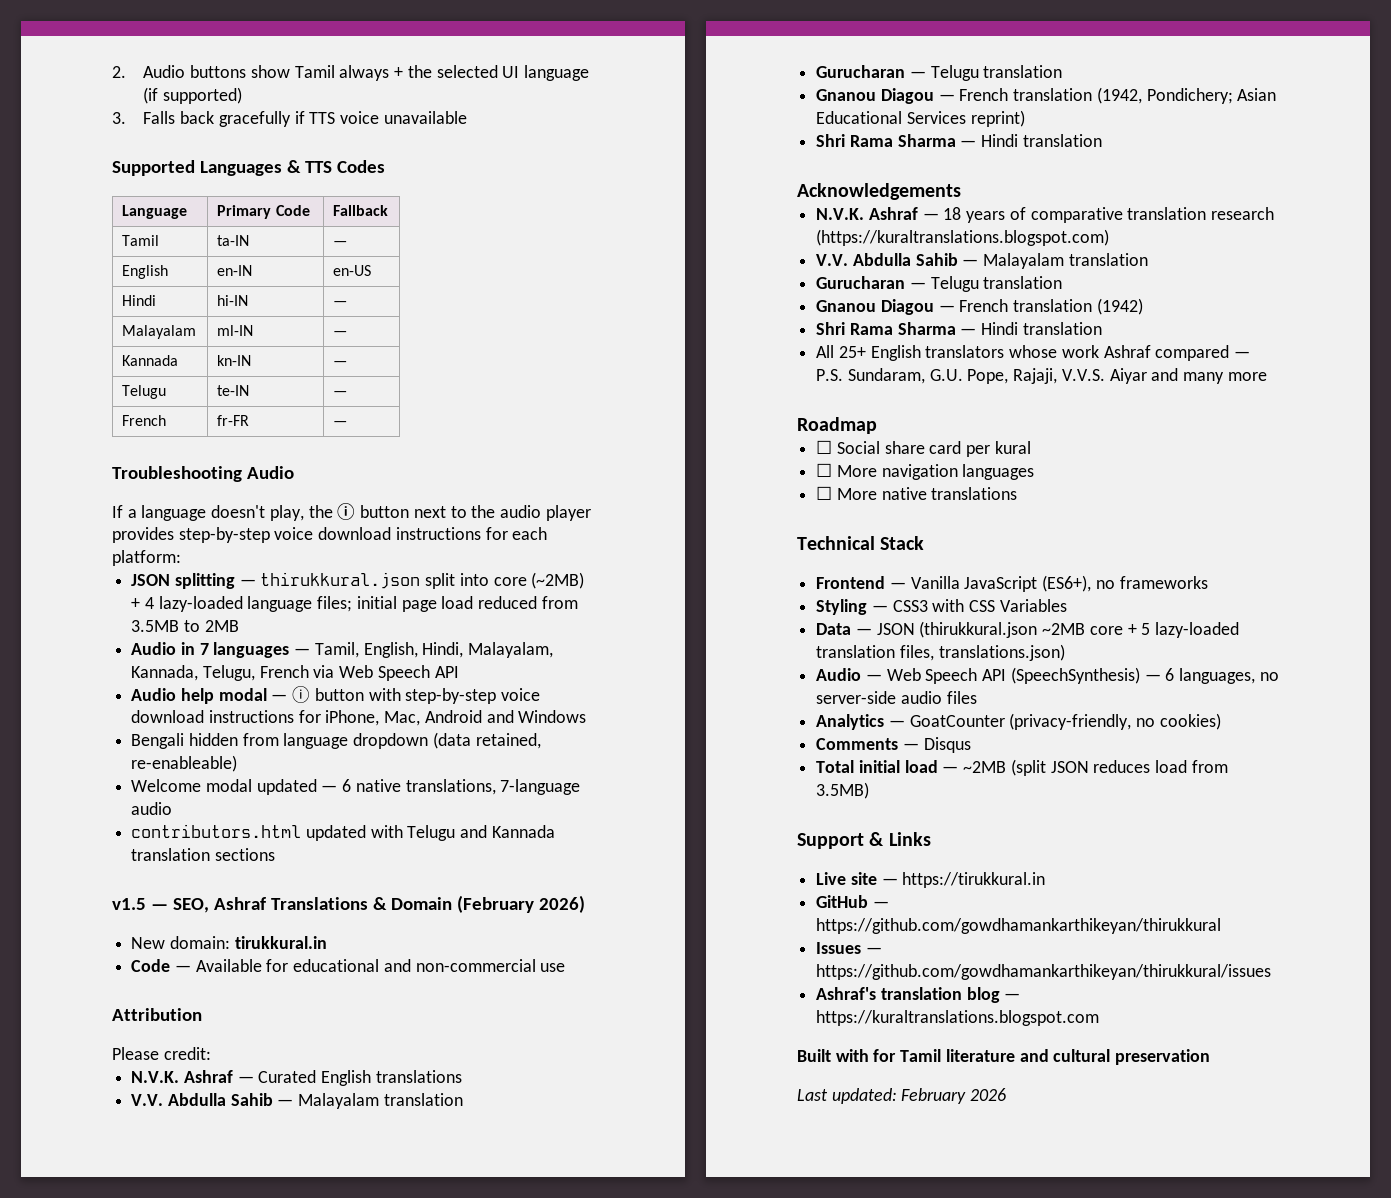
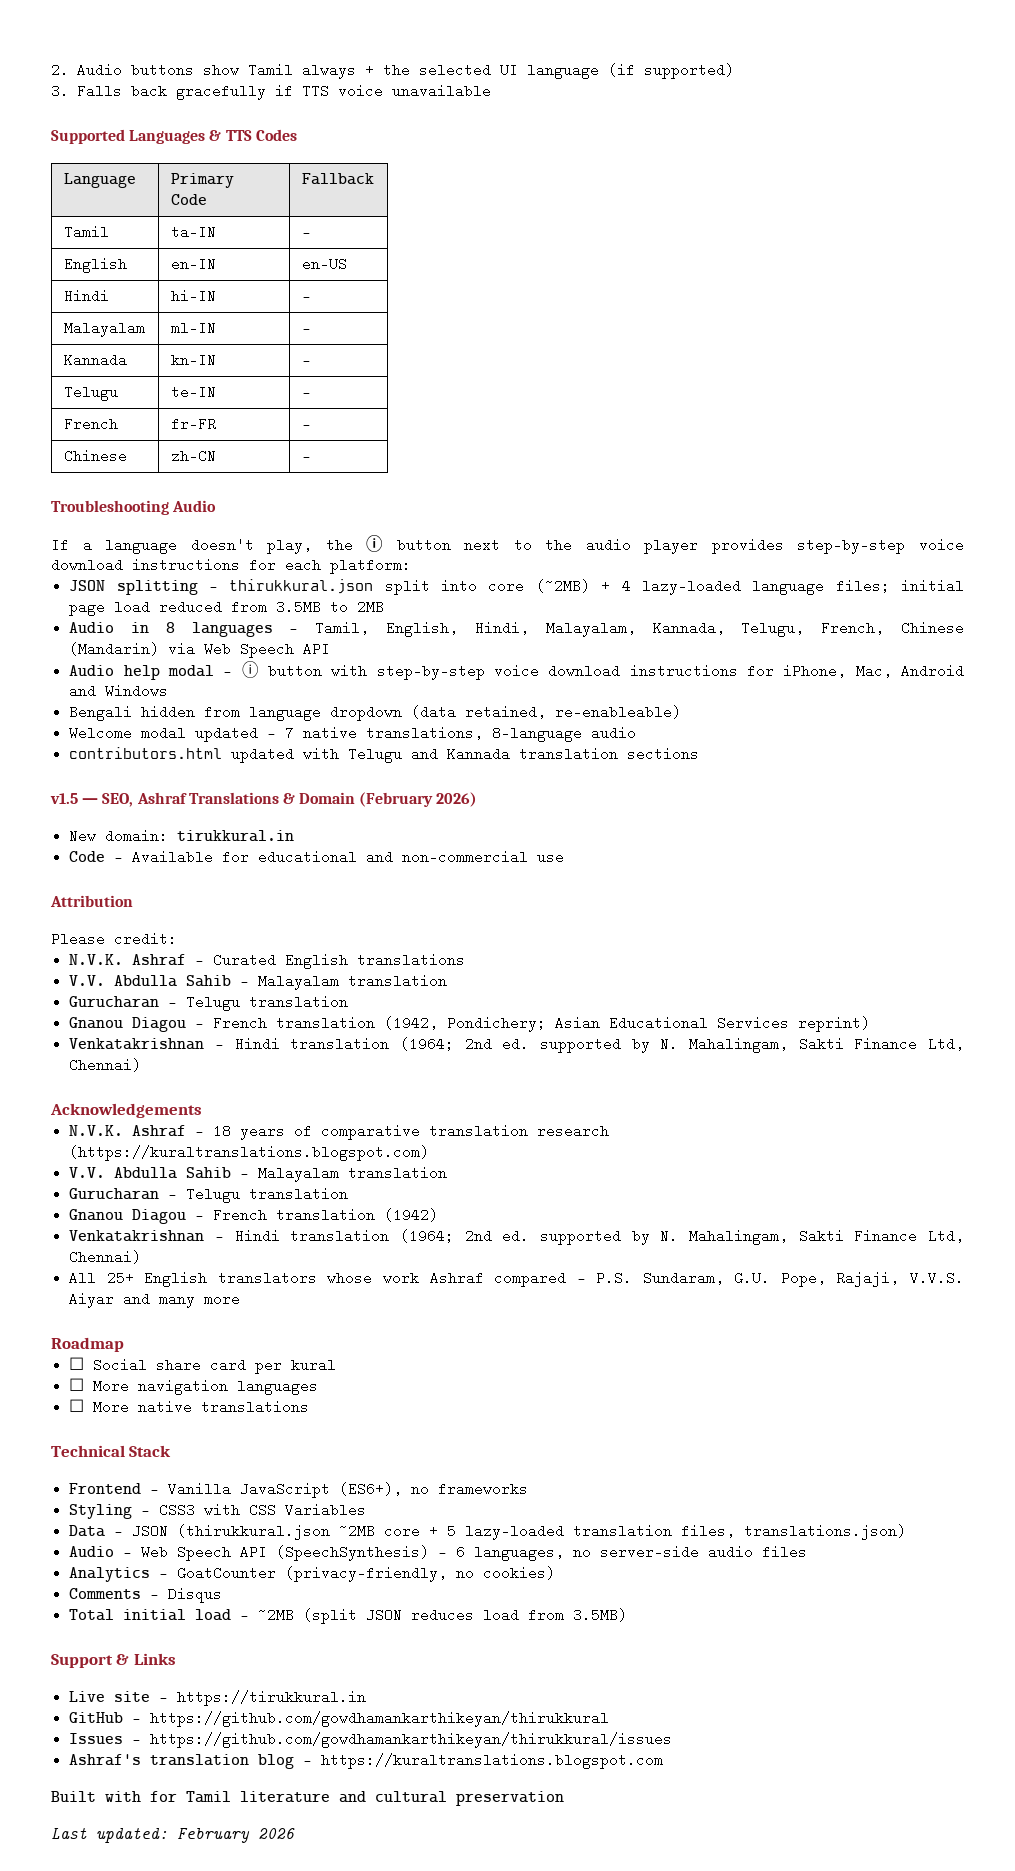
(348, 423) none -> [63,449,127,463] [170,449,216,463] [301,457,311,461] // Chinese | zh-CN | —
[199,643,209,655] 7 -> [165,622,175,633] 8
[259,665,309,678] French -> [821,621,964,635] [69,642,160,656] French, Chinese (Mandarin)
[342,779,352,792] 6 -> [285,726,295,740] 7
[500,779,581,795] 7-language -> [492,726,583,742] 8-language
[816,134,1102,147] Shri Rama Sharma — Hindi translation -> [69,1037,964,1053] [69,1058,142,1072] Venkatakrishnan — Hindi translation (1964; 2nd ed. supported by N. Mahalingam, Sakti Finance Ltd, Chennai)
[816,322,1102,335] Shri Rama Sharma — Hindi translation -> [69,1229,964,1245] [69,1250,142,1264] Venkatakrishnan — Hindi translation (1964; 2nd ed. supported by N. Mahalingam, Sakti Finance Ltd, Chennai)

